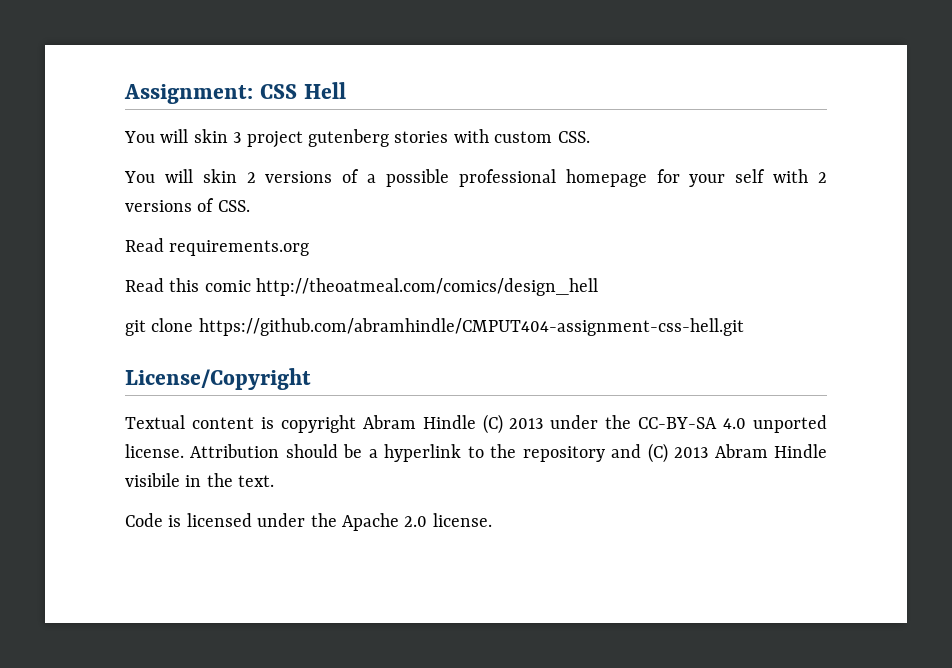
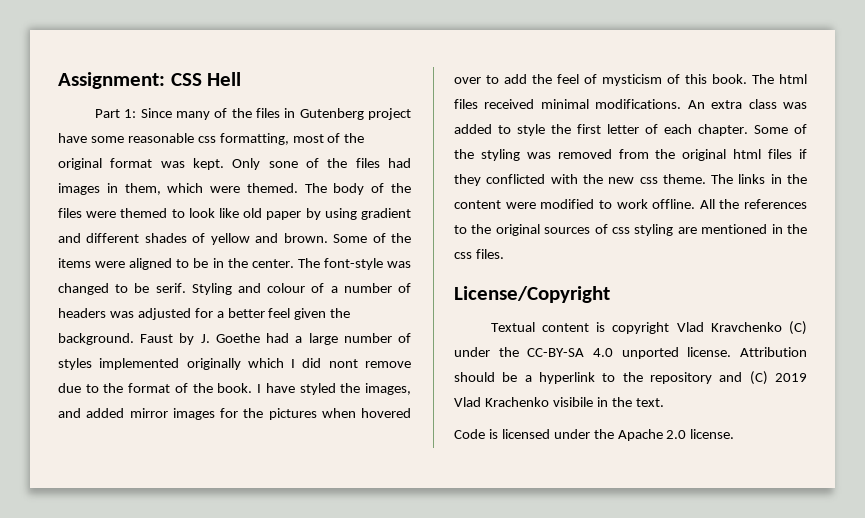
[124,129,590,148] [124,169,828,187] [125,198,250,212] [125,238,310,256] [125,278,599,296] [125,318,744,336] You will skin 3 project gutenberg stories with custom CSS. // You will skin 2 versions of a possible professional homepage for your self with 2 versions of CSS. // Read requirements.org // Read this comic http://theoatmeal.com/comics/design_hell // git clone https://github.com/abramhindle/CMPUT404-assignment-css-hell.git -> [94,108,411,120] [58,133,365,145] [58,158,411,170] [58,183,411,195] [58,208,411,220] [58,233,412,245] [58,258,411,270] [58,283,411,295] [58,308,351,320] [58,333,411,345] [58,358,411,370] [58,383,411,395] [58,408,411,420] [454,74,807,86] [454,99,807,109] [454,124,807,136] [454,149,807,161] [454,174,807,186] [454,199,807,209] [454,224,807,236] [454,249,504,259] Part 1: Since many of the files in Gutenberg project have some reasonable css formatting, most of the original format was kept. Only sone of the files had images in them, which were themed. The body of the files were themed to look like old paper by using gradient and different shades of yellow and brown. Some of the items were aligned to be in the center. The font-style was changed to be serif. Styling and colour of a number of headers was adjusted for a better feel given the background. Faust by J. Goethe had a large number of styles implemented originally which I did nont remove due to the format of the book. I have styled the images, and added mirror images for the pictures when hovered over to add the feel of mysticism of this book. The html files received minimal modifications. An extra class was added to style the first letter of each chapter. Some of the styling was removed from the original html files if they conflicted with the new css theme. The links in the content were modified to work offline. All the references to the original sources of css styling are mentioned in the css files.
[362,414,544,434] Abram Hindle (C) 2013 -> [676,321,807,335] Vlad Kravchenko (C)
[674,444,827,458] 2013 Abram Hindle -> [775,373,807,382] [454,397,549,407] 2019 Vlad Krachenko

